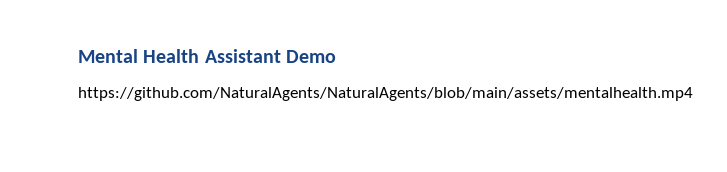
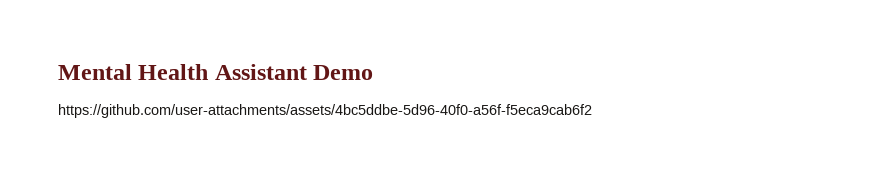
[78,87,693,101] https://github.com/NaturalAgents/NaturalAgents/blob/main/assets/mentalhealth.mp4 -> [58,104,592,118] https://github.com/user-attachments/assets/4bc5ddbe-5d96-40f0-a56f-f5eca9cab6f2

